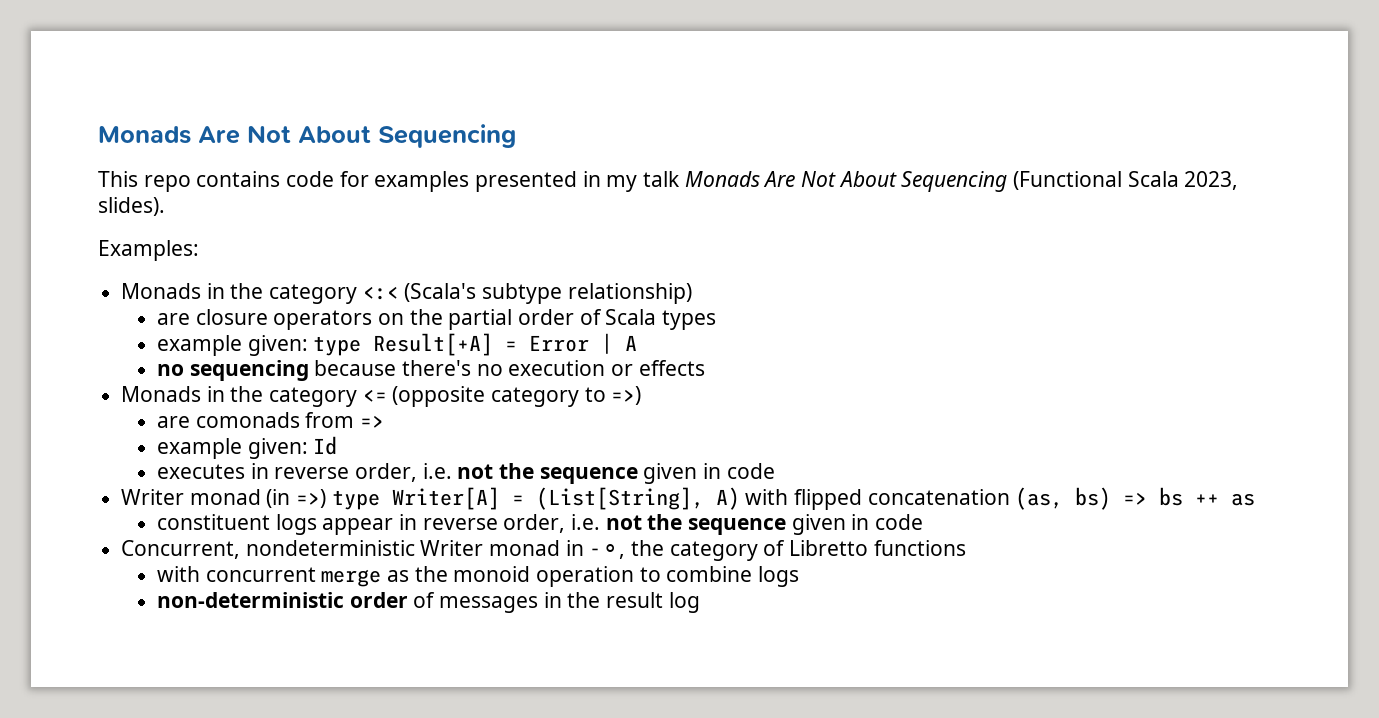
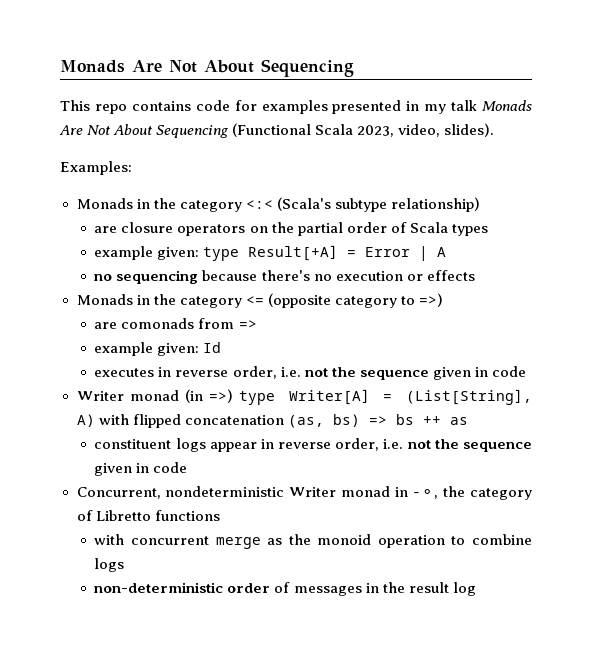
(1239, 180) none -> [398,124,441,137] video,

